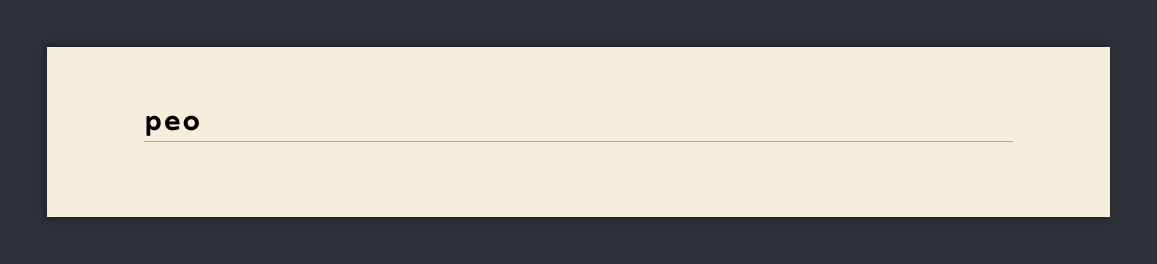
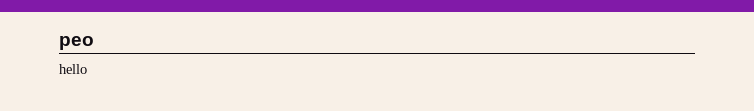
(201, 125) none -> [59,64,87,74] // hello

